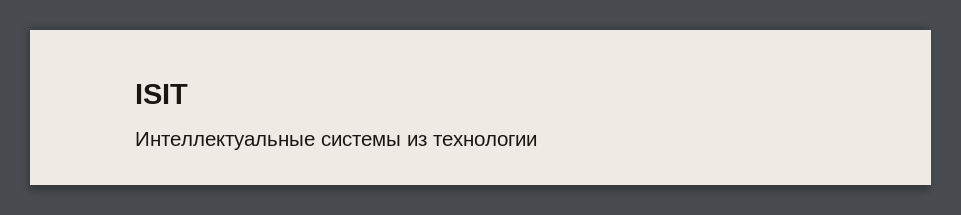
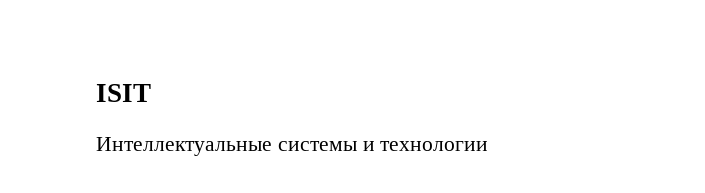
[407,135,427,146] из -> [362,141,375,151] и

